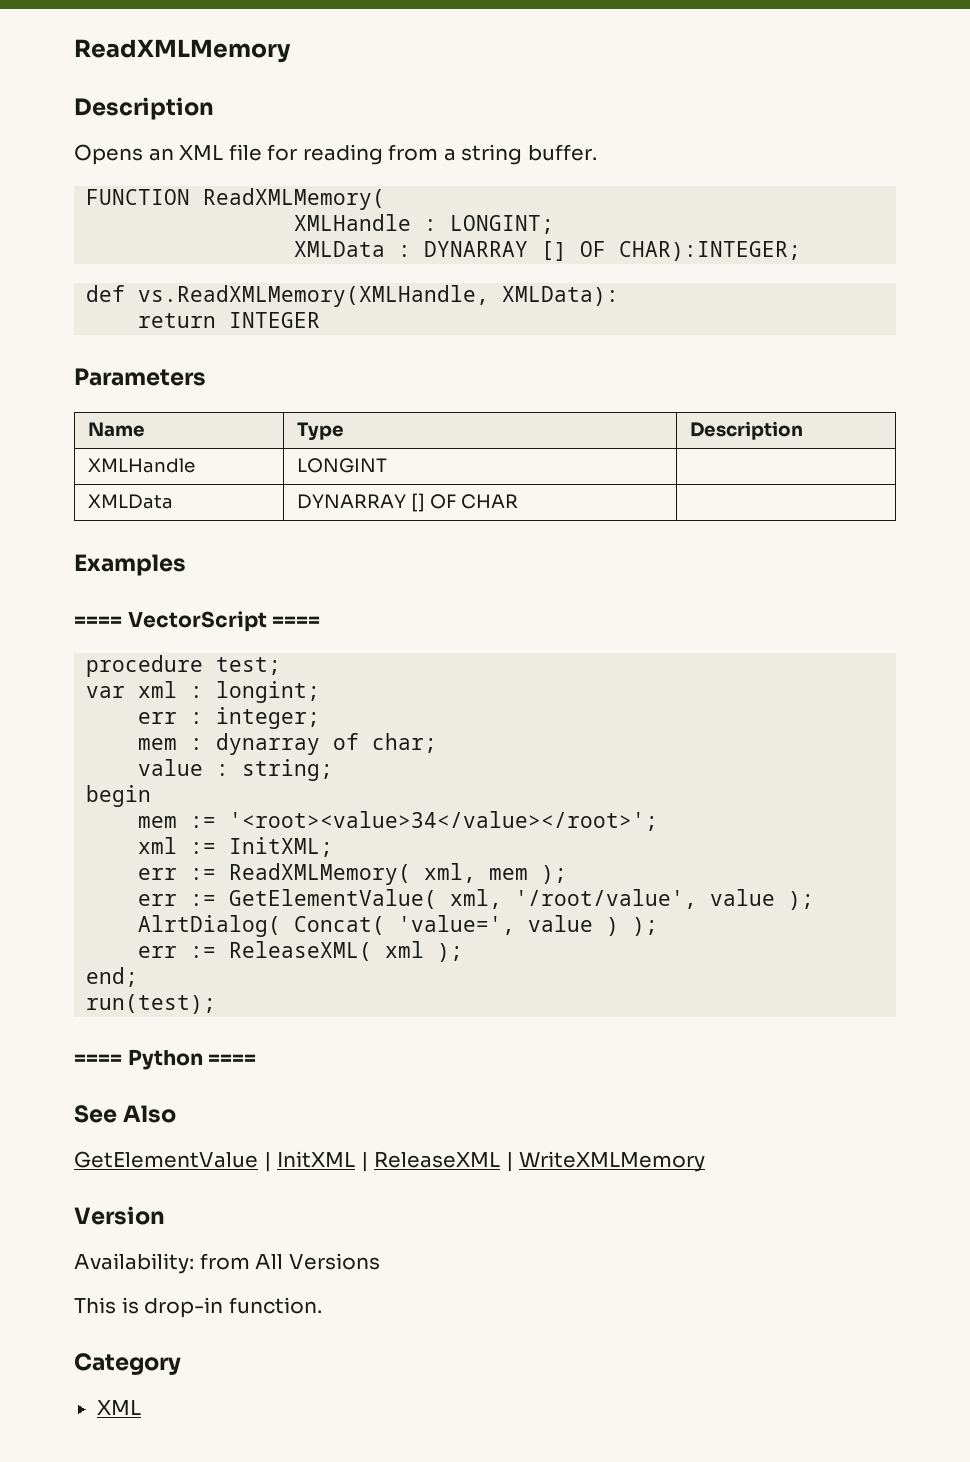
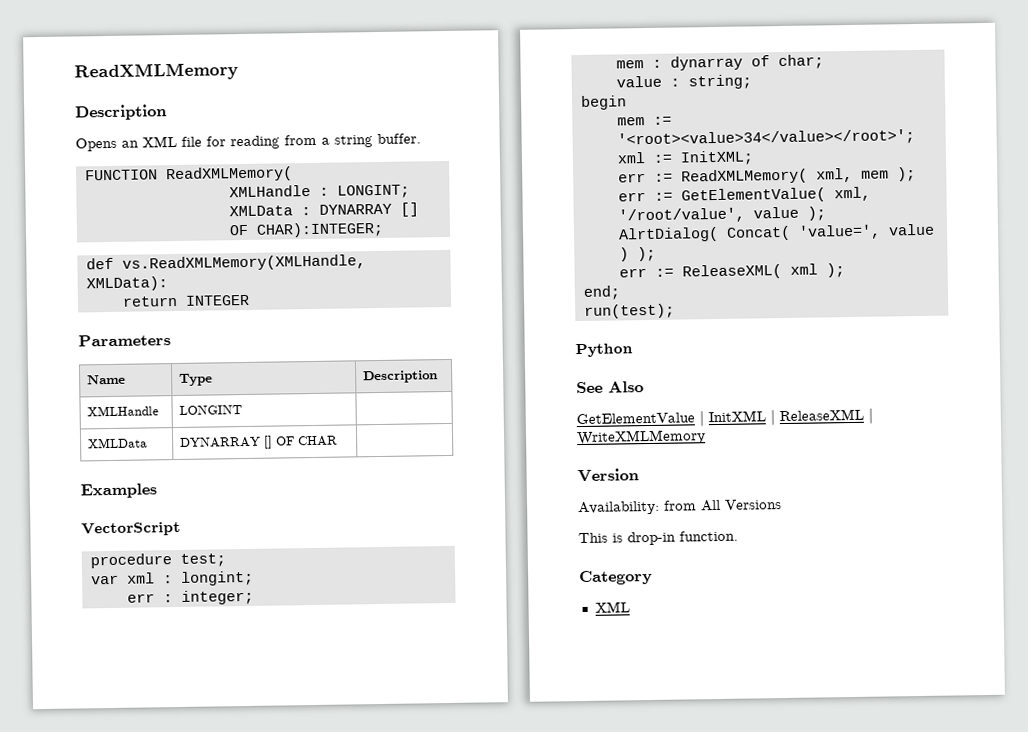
[74,616,122,627] ==== -> (157, 491) none
[272,616,321,627] ==== -> (181, 529) none
[74,1054,122,1065] ==== -> (675, 311) none
[208,1054,257,1065] ==== -> (633, 350) none

